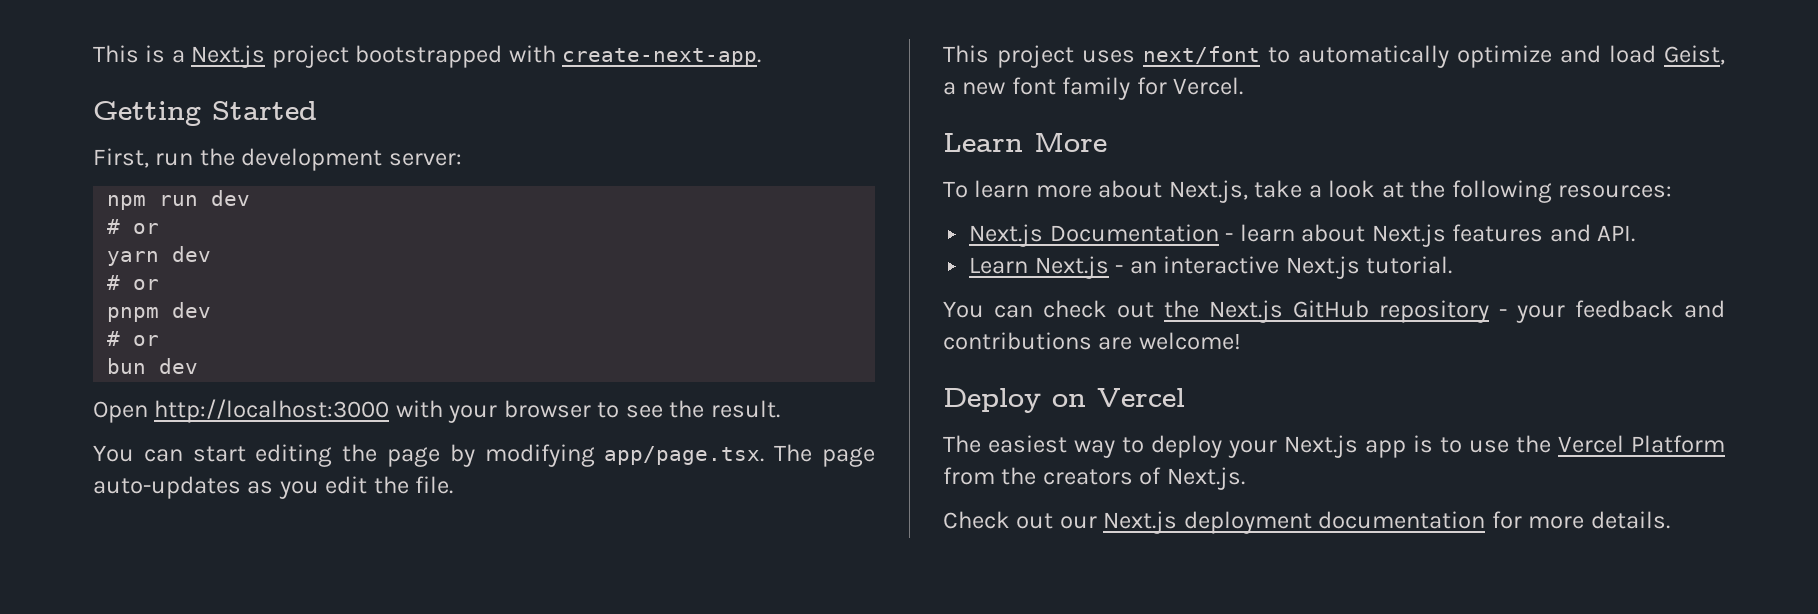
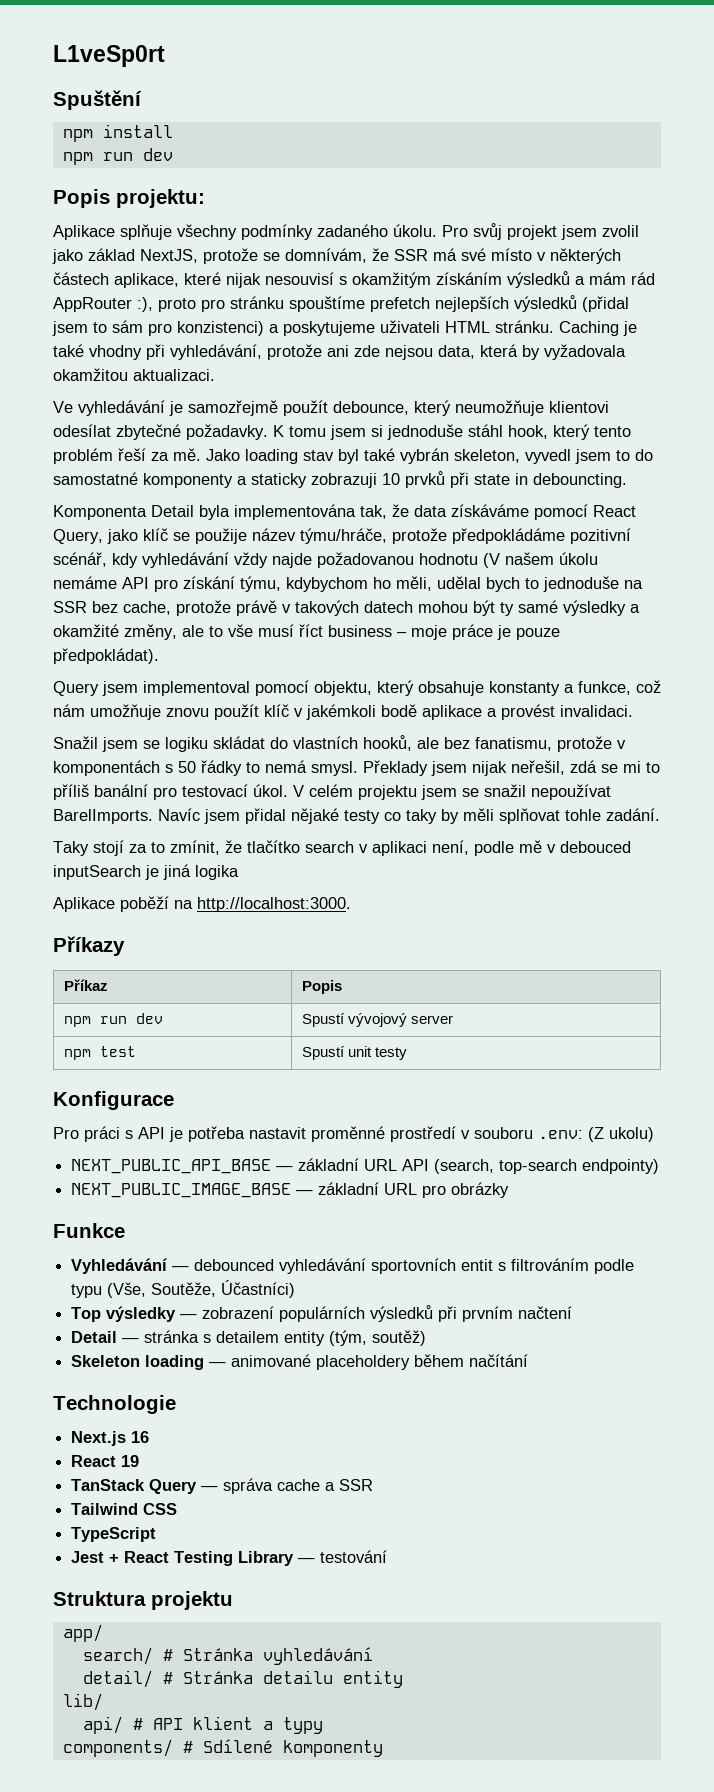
[93,45,762,68] [93,101,317,126] [93,148,462,171] [107,190,251,210] [107,219,160,234] [107,246,212,266] [107,275,160,290] [107,302,212,322] [107,331,160,346] [107,358,199,374] [93,399,780,423] [93,444,875,467] [93,476,454,499] [943,45,1725,68] [943,77,1244,100] [943,132,1107,152] [943,180,1673,203] [969,224,1636,247] [969,256,1453,279] [943,300,1725,323] [943,332,1241,350] [943,388,1185,413] [943,435,1725,458] [943,467,1245,490] [943,511,1670,534] This is a Next.js project bootstrapped with create-next-app. // Getting Started // First, run the development server: // npm run dev // # or // yarn dev // # or // pnpm dev // # or // bun dev // Open http://localhost:3000 with your browser to see the result. // You can start editing the page by modifying app/page.tsx. The page auto-updates as you edit the file. // This project uses next/font to automatically optimize and load Geist, a new font family for Vercel. // Learn More // To learn more about Next.js, take a look at the following resources: // Next.js Documentation - learn about Next.js features and API. // Learn Next.js - an interactive Next.js tutorial. // You can check out the Next.js GitHub repository - your feedback and contributions are welcome! // Deploy on Vercel // The easiest way to deploy your Next.js app is to use the Vercel Platform from the creators of Next.js. // Check out our Next.js deployment documentation for more details. -> [53,45,165,67] [53,90,142,110] [62,124,173,142] [62,148,173,165] [53,189,205,208] [53,223,639,240] [52,248,621,264] [53,271,655,288] [53,295,629,312] [52,320,637,336] [53,344,626,360] [53,368,215,381] [53,400,609,416] [53,424,631,440] [53,448,653,464] [53,471,627,488] [53,504,636,520] [53,528,631,544] [53,552,598,568] [53,576,643,592] [53,600,640,616] [53,624,560,640] [53,648,159,664] [53,680,661,696] [53,704,633,720] [53,735,626,752] [53,760,660,776] [53,784,611,800] [53,808,660,824] [53,840,631,856] [53,864,239,880] [53,896,351,912] [53,936,125,956] [63,979,108,991] [301,980,342,994] [63,1013,163,1027] [301,1013,453,1027] [63,1046,136,1060] [301,1046,407,1060] [53,1091,174,1110] [53,1126,654,1142] [71,1158,660,1174] [71,1182,510,1198] [53,1223,125,1238] [71,1258,635,1274] [71,1280,296,1298] [71,1305,573,1322] [71,1330,427,1346] [71,1354,529,1370] [53,1395,176,1414] [71,1431,150,1446] [71,1455,140,1467] [71,1478,374,1494] [71,1503,178,1515] [71,1527,157,1542] [71,1550,388,1566] [53,1591,233,1610] [62,1624,103,1642] [82,1647,373,1665] [82,1670,403,1688] [62,1693,103,1711] [82,1716,323,1734] [62,1739,383,1757] L1veSp0rt // Spuštění // npm install // npm run dev // Popis projektu: // Aplikace splňuje všechny podmínky zadaného úkolu. Pro svůj projekt jsem zvolil jako základ NextJS, protože se domnívám, že SSR má své místo v některých částech aplikace, které nijak nesouvisí s okamžitým získáním výsledků a mám rád AppRouter :), proto pro stránku spouštíme prefetch nejlepších výsledků (přidal jsem to sám pro konzistenci) a poskytujeme uživateli HTML stránku. Caching je také vhodny při vyhledávání, protože ani zde nejsou data, která by vyžadovala okamžitou aktualizaci. // Ve vyhledávání je samozřejmě použít debounce, který neumožňuje klientovi odesílat zbytečné požadavky. K tomu jsem si jednoduše stáhl hook, který tento problém řeší za mě. Jako loading stav byl také vybrán skeleton, vyvedl jsem to do samostatné komponenty a staticky zobrazuji 10 prvků při state in debouncting. // Komponenta Detail byla implementována tak, že data získáváme pomocí React Query, jako klíč se použije název týmu/hráče, protože předpokládáme pozitivní scénář, kdy vyhledávání vždy najde požadovanou hodnotu (V našem úkolu nemáme API pro získání týmu, kdybychom ho měli, udělal bych to jednoduše na SSR bez cache, protože právě v takových datech mohou být ty samé výsledky a okamžité změny, ale to vše musí říct business – moje práce je pouze předpokládat). // Query jsem implementoval pomocí objektu, který obsahuje konstanty a funkce, což nám umožňuje znovu použít klíč v jakémkoli bodě aplikace a provést invalidaci. // Snažil jsem se logiku skládat do vlastních hooků, ale bez fanatismu, protože v komponentách s 50 řádky to nemá smysl. Překlady jsem nijak neřešil, zdá se mi to příliš banální pro testovací úkol. V celém projektu jsem se snažil nepoužívat BarelImports. Navíc jsem přidal nějaké testy co taky by měli splňovat tohle zadání. // Taky stojí za to zmínit, že tlačítko search v aplikaci není, podle mě v debouced inputSearch je jiná logika // Aplikace poběží na http://localhost:3000. // Příkazy // Příkaz | Popis // npm run dev | Spustí vývojový server // npm test | Spustí unit testy // Konfigurace // Pro práci s API je potřeba nastavit proměnné prostředí v souboru .env: (Z ukolu) // NEXT_PUBLIC_API_BASE — základní URL API (search, top-search endpointy) // NEXT_PUBLIC_IMAGE_BASE — základní URL pro obrázky // Funkce // Vyhledávání — debounced vyhledávání sportovních entit s filtrováním podle typu (Vše, Soutěže, Účastníci) // Top výsledky — zobrazení populárních výsledků při prvním načtení // Detail — stránka s detailem entity (tým, soutěž) // Skeleton loading — animované placeholdery během načítání // Technologie // Next.js 16 // React 19 // TanStack Query — správa cache a SSR // Tailwind CSS // TypeScript // Jest + React Testing Library — testování // Struktura projektu // app/ // search/ # Stránka vyhledávání // detail/ # Stránka detailu entity // lib/ // api/ # API klient a typy // components/ # Sdílené komponenty

